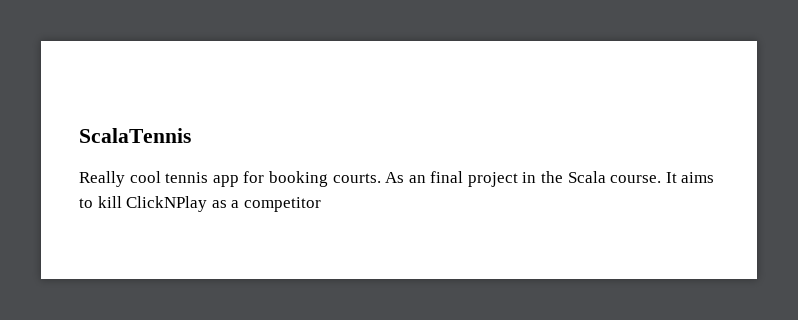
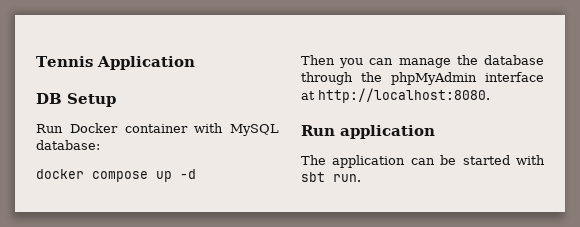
[79,128,191,143] [79,171,715,187] [79,196,321,212] ScalaTennis // Really cool tennis app for booking courts. As an final project in the Scala course. It aims to kill ClickNPlay as a competitor -> [36,56,195,70] [36,93,116,107] [36,123,279,136] [36,140,100,150] [36,169,196,182] [301,55,544,68] [301,72,544,85] [301,88,490,103] [301,125,435,139] [301,155,545,168] [301,172,361,182] Tennis Application // DB Setup // Run Docker container with MySQL database: // docker compose up -d // Then you can manage the database through the phpMyAdmin interface at http://localhost:8080. // Run application // The application can be started with sbt run.

